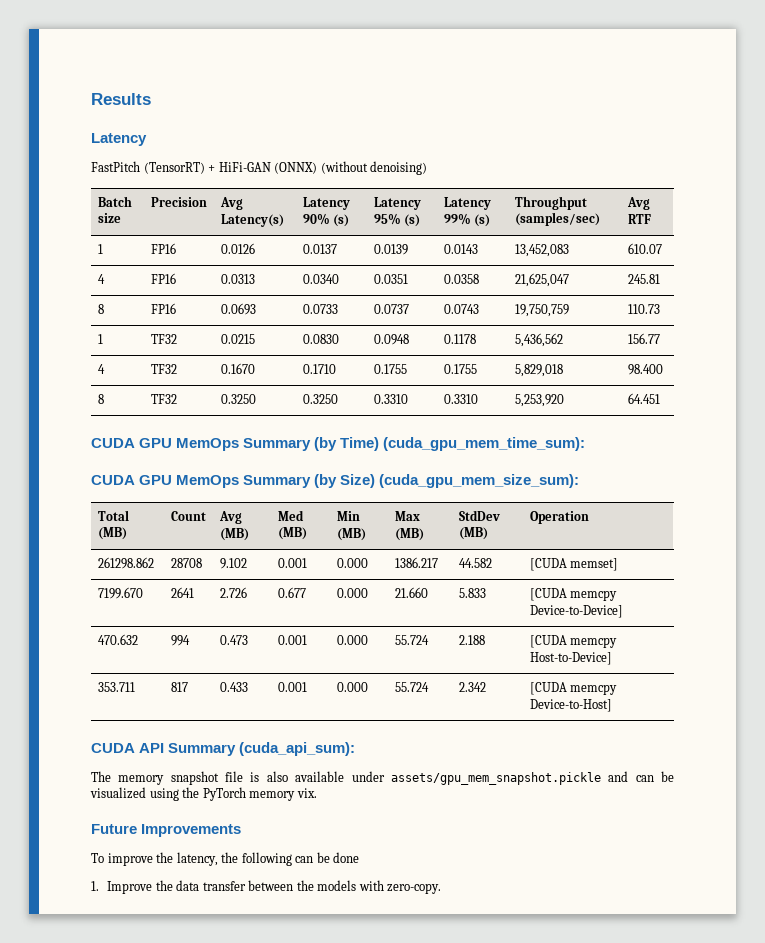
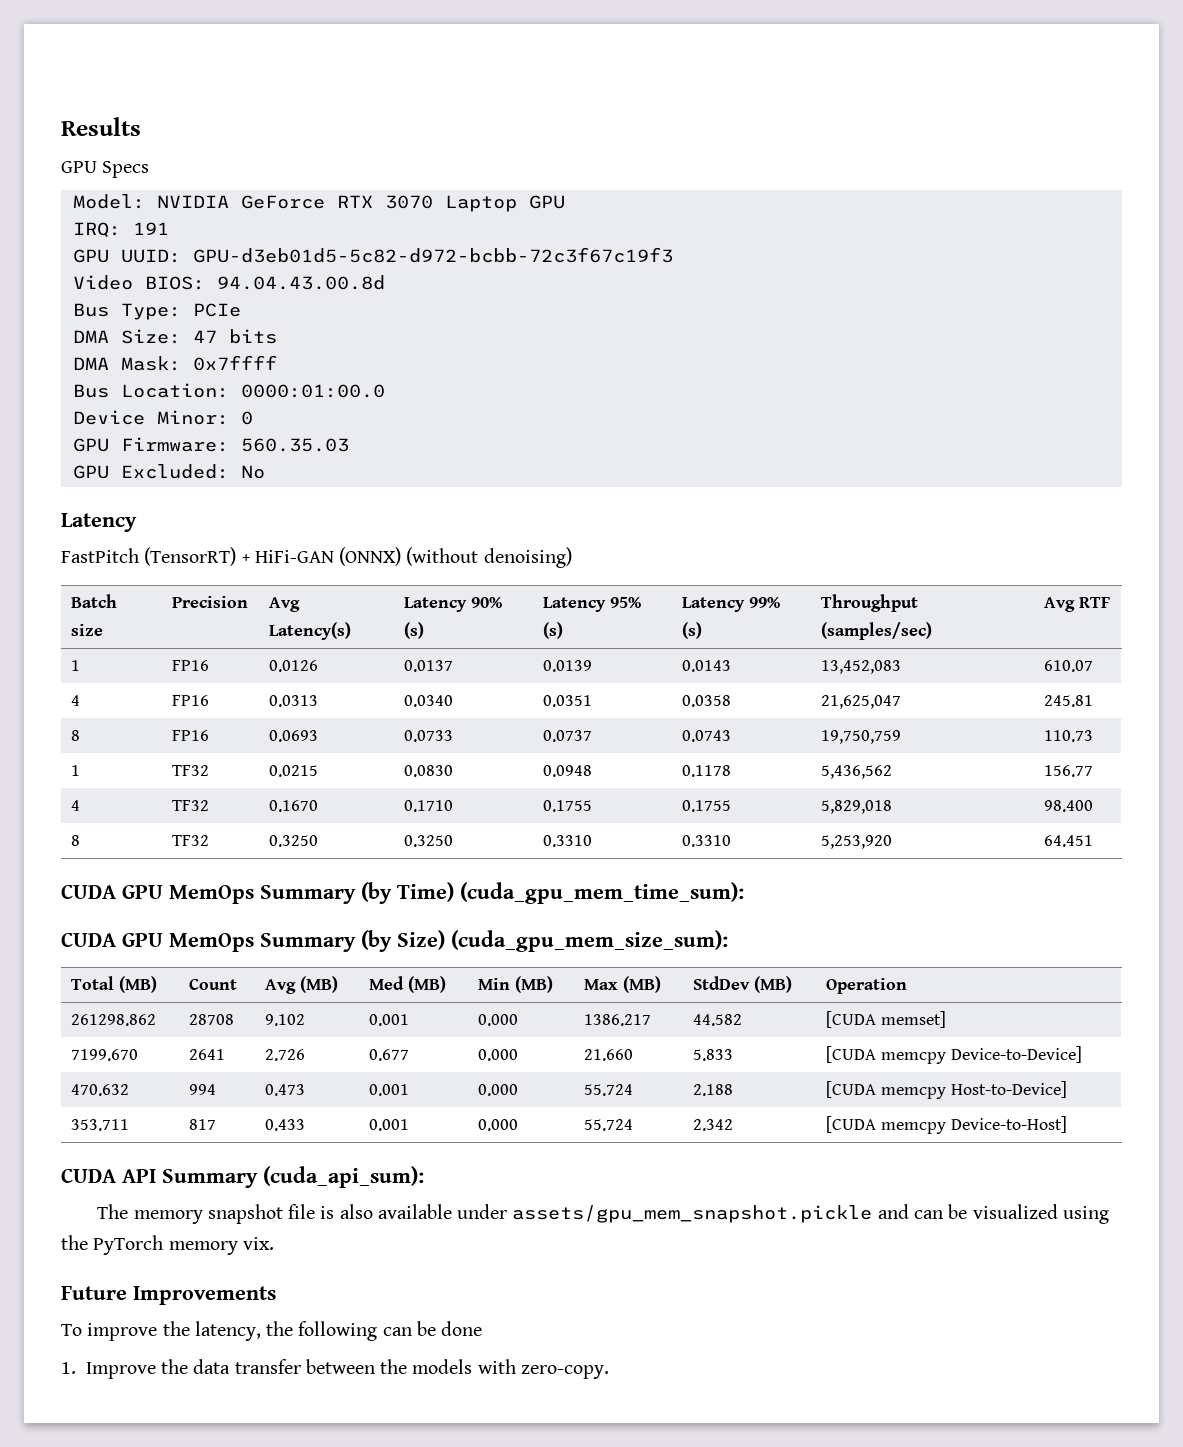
(151, 99) none -> [61,161,150,178] [72,194,565,212] [72,222,169,238] [72,247,673,263] [72,275,385,290] [72,303,241,320] [72,329,277,344] [72,355,277,371] [72,383,385,398] [72,410,253,425] [72,437,349,452] [72,464,265,479] // GPU Specs // Model: NVIDIA GeForce RTX 3070 Laptop GPU // IRQ: 191 // GPU UUID: GPU-d3eb01d5-5c82-d972-bcbb-72c3f67c19f3 // Video BIOS: 94.04.43.00.8d // Bus Type: PCIe // DMA Size: 47 bits // DMA Mask: 0x7ffff // Bus Location: 0000:01:00.0 // Device Minor: 0 // GPU Firmware: 560.35.03 // GPU Excluded: No

